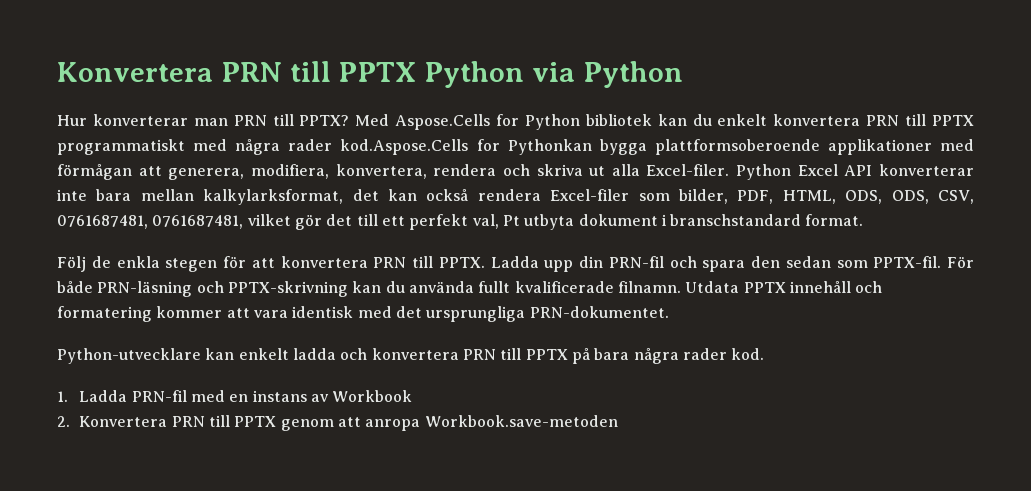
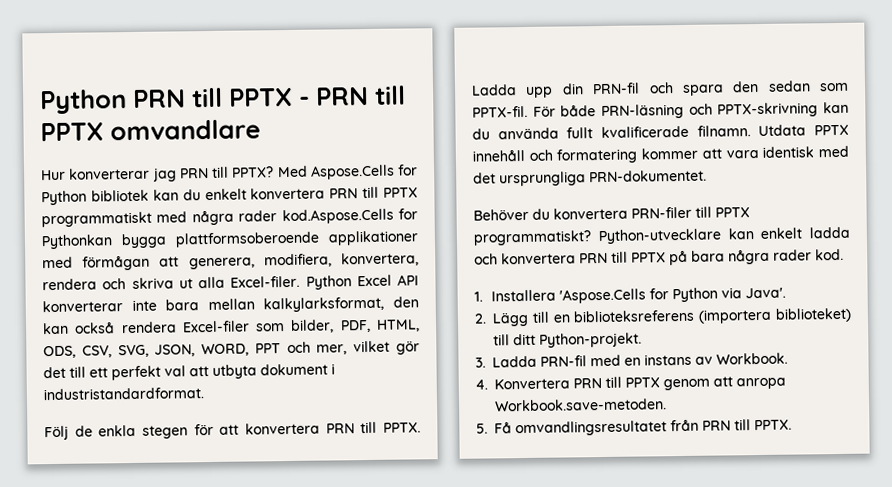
[57,61,683,88] Konvertera PRN till PPTX Python via Python -> [40,85,406,115] [40,119,261,142] Python PRN till PPTX - PRN till PPTX omvandlare
[193,118,228,126] man -> [152,167,177,182] jag
[352,189,379,201] det -> [393,296,419,308] den
[891,190,974,204] [57,215,244,229] ODS, CSV, 0761687481, 0761687481, -> [81,341,348,358] CSV, SVG, JSON, WORD, PPT och mer,
[472,214,520,229] val, Pt -> [164,365,209,377] val att
[670,214,864,226] branschstandard format. -> [43,387,204,401] industristandardformat.
(669, 312) none -> [473,206,750,221] [473,230,592,246] Behöver du konvertera PRN-filer till PPTX programmatiskt?
(68, 396) none -> [491,287,787,304] [474,307,852,327] [493,332,642,348] [475,357,486,368] Installera 'Aspose.Cells for Python via Java'. // 2. Lägg till en biblioteksreferens (importera biblioteket) till ditt Python-projekt. // 3.
[332,390,413,402] [57,416,70,427] Workbook // 2. -> [716,352,789,365] [475,379,488,390] Workbook. // 4.
[424,415,618,427] Workbook.save-metoden -> [495,398,667,412] [476,418,792,437] Workbook.save-metoden. // 5. Få omvandlingsresultatet från PRN till PPTX.

